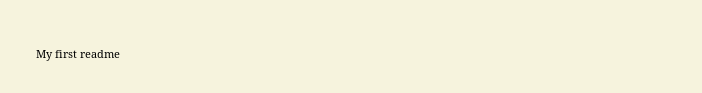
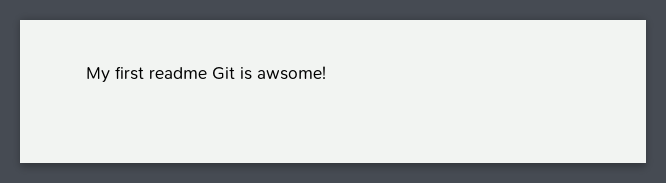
(120, 54) none -> [212,66,326,80] Git is awsome!

